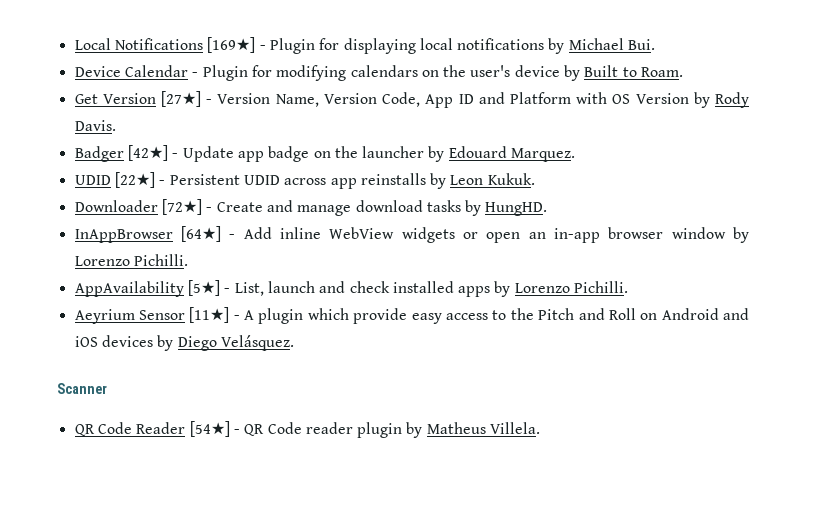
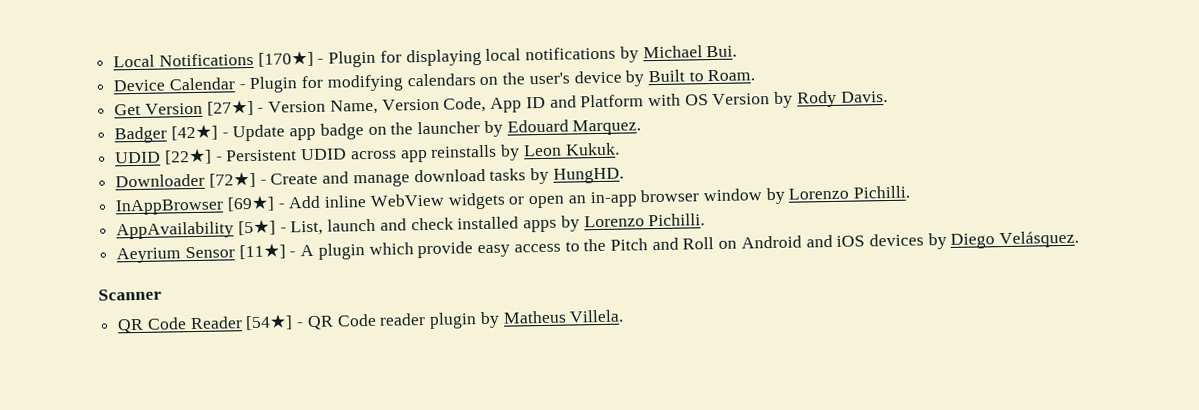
[207,37,256,53] [169★] -> [257,49,314,67] [170★]
[180,226,221,242] [64★] -> [226,194,275,212] [69★]

